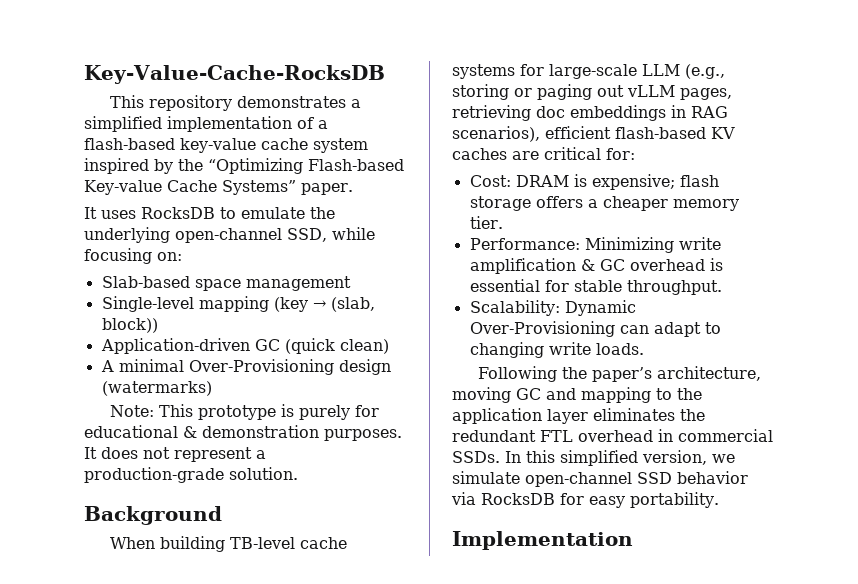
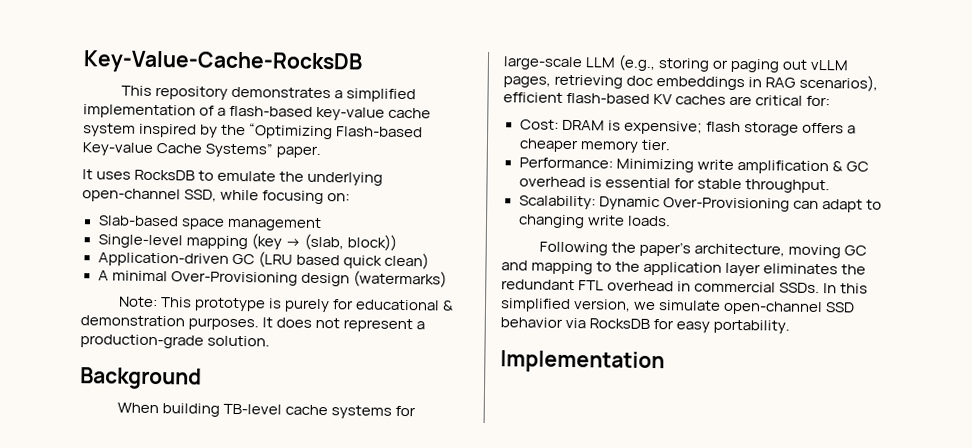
[284,338,335,354] (quick -> [257,251,382,269] (LRU based quick

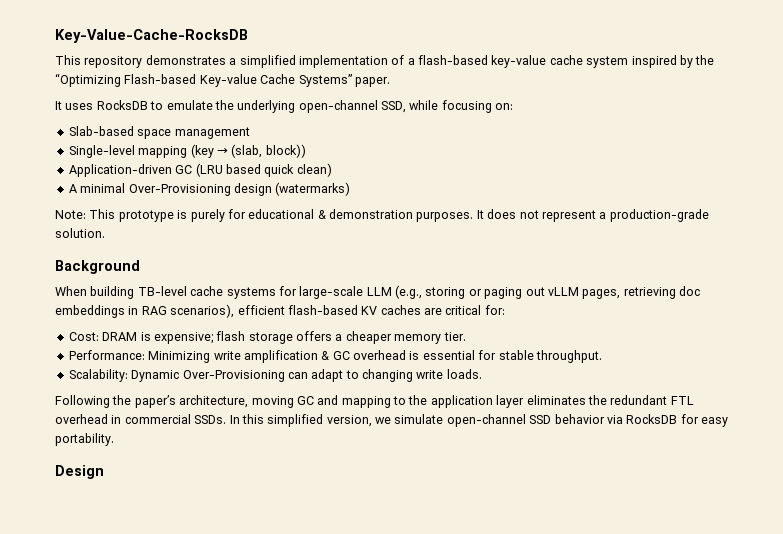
[500,350,665,374] Implementation -> [55,465,104,479] Design

